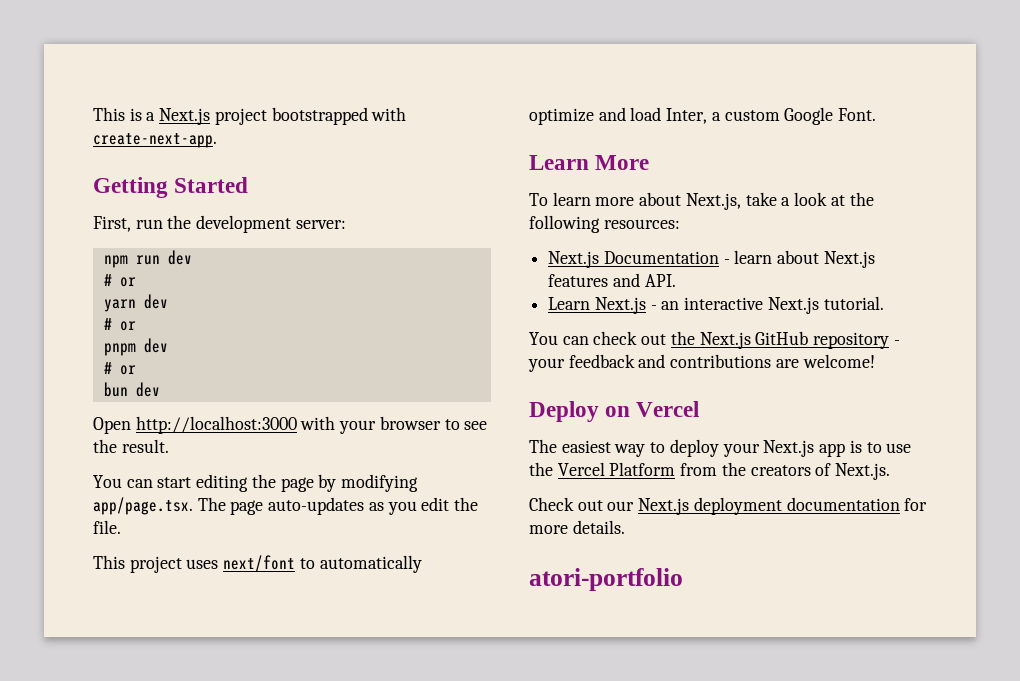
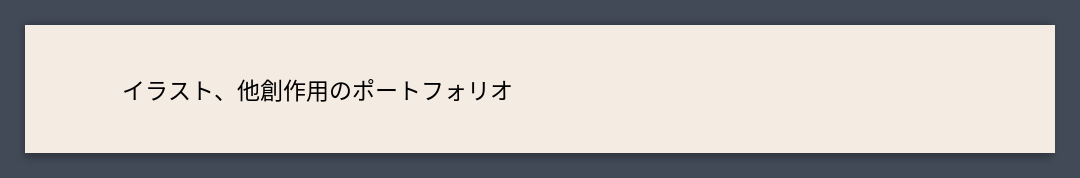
[93,107,407,125] [93,133,217,148] [93,177,249,198] [93,215,346,233] [103,250,192,268] [103,274,136,287] [103,294,168,312] [103,318,136,331] [103,338,168,356] [103,362,136,375] [103,382,160,397] [93,416,488,434] [93,439,169,453] [93,474,419,492] [93,497,479,515] [93,520,121,534] [93,555,422,573] [529,107,877,125] [529,155,650,170] [529,192,874,210] [529,215,680,233] [548,250,875,268] [548,273,676,287] [548,296,884,314] [529,331,900,349] [528,354,875,372] [529,401,700,422] [529,439,912,457] [529,462,891,480] [529,497,928,515] [529,520,625,534] [529,568,683,591] This is a Next.js project bootstrapped with create-next-app. // Getting Started // First, run the development server: // npm run dev // # or // yarn dev // # or // pnpm dev // # or // bun dev // Open http://localhost:3000 with your browser to see the result. // You can start editing the page by modifying app/page.tsx. The page auto-updates as you edit the file. // This project uses next/font to automatically optimize and load Inter, a custom Google Font. // Learn More // To learn more about Next.js, take a look at the following resources: // Next.js Documentation - learn about Next.js features and API. // Learn Next.js - an interactive Next.js tutorial. // You can check out the Next.js GitHub repository - your feedback and contributions are welcome! // Deploy on Vercel // The easiest way to deploy your Next.js app is to use the Vercel Platform from the creators of Next.js. // Check out our Next.js deployment documentation for more details. // atori-portfolio -> [122,79,513,102] イラスト、他創作用のポートフォリオ

